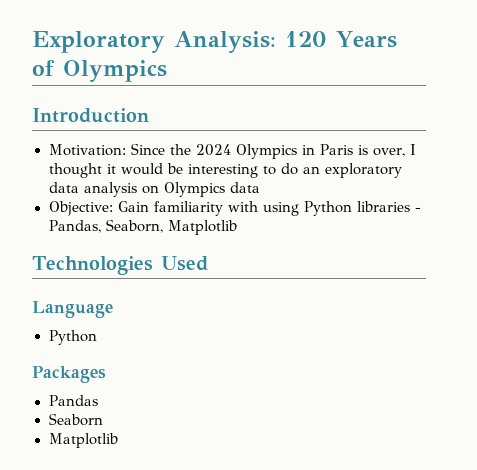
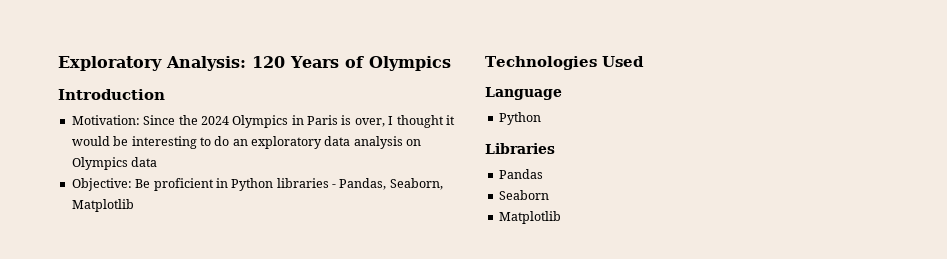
[117,201,299,216] Gain familiarity with using -> [135,178,228,191] Be proficient in
[32,366,106,383] Packages -> [485,143,555,154] Libraries

